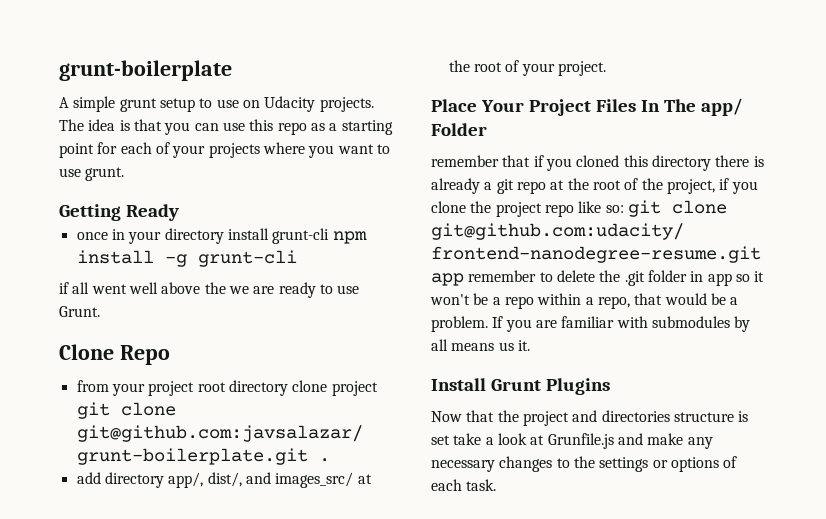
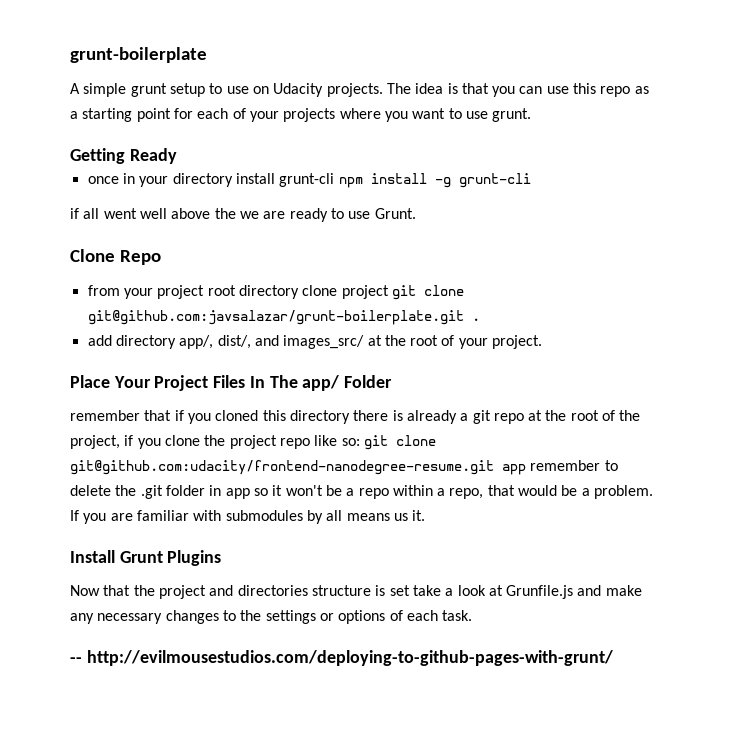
(497, 485) none -> [70,650,613,666] // -- http://evilmousestudios.com/deploying-to-github-pages-with-grunt/

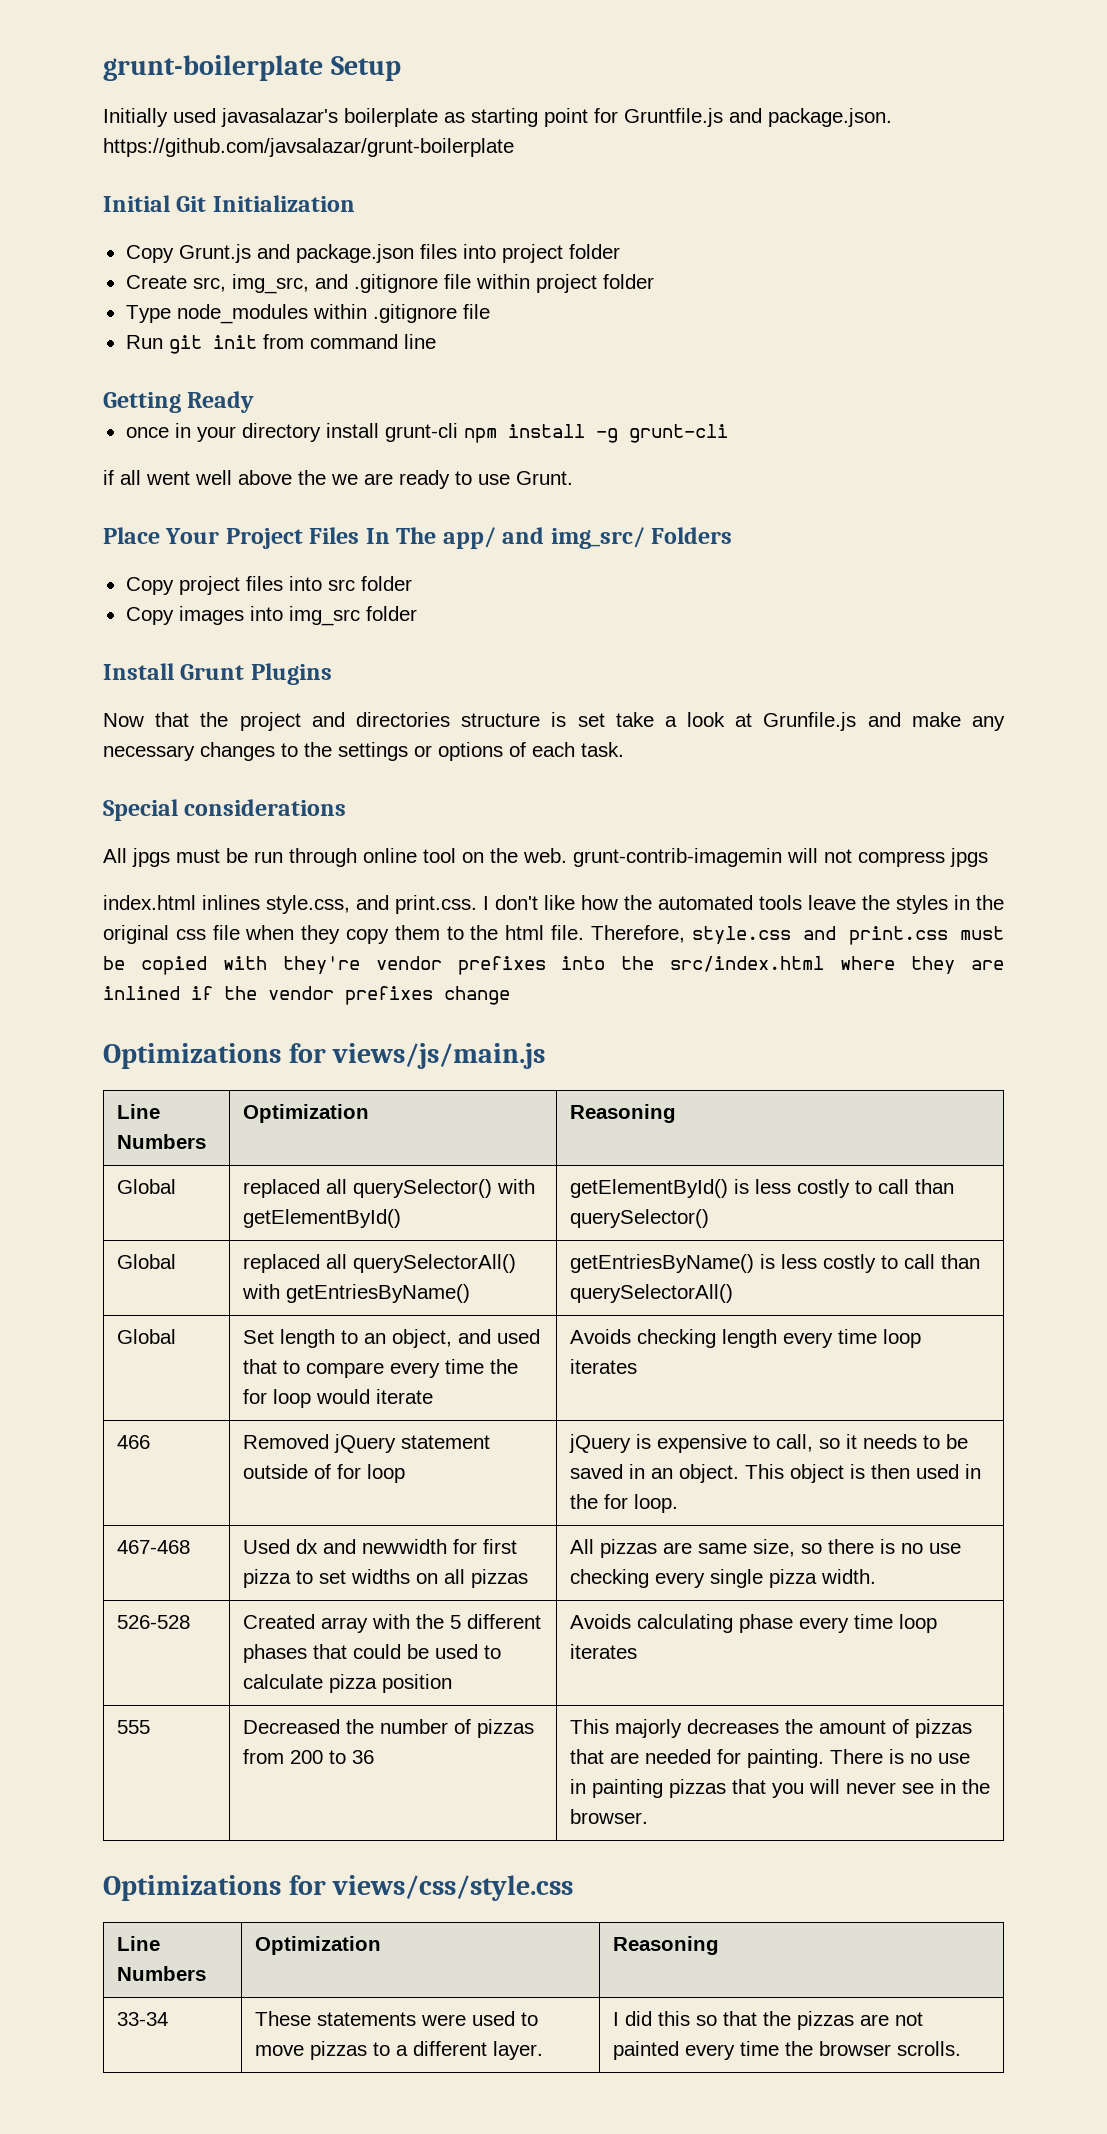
[70,83,649,97] [70,108,532,122] // A simple grunt setup to use on Udacity projects. The idea is that you can use this repo as a starting point for each of your projects where you want to use grunt. -> [330,56,401,81] [103,108,892,127] [103,138,514,157] [103,195,355,212] [125,244,620,263] [125,274,654,294] [125,304,490,324] [125,334,436,354] Setup // Initially used javasalazar's boilerplate as starting point for Gruntfile.js and package.json. https://github.com/javsalazar/grunt-boilerplate // Initial Git Initialization // Copy Grunt.js and package.json files into project folder // Create src, img_src, and .gitignore file within project folder // Type node_modules within .gitignore file // Run git init from command line
[70,249,161,265] [87,285,464,300] [87,310,480,325] [87,335,543,349] // Clone Repo // from your project root directory clone project git clone git@github.com:javsalazar/grunt-boilerplate.git . // add directory app/, dist/, and images_src/ at the root of your project. -> (573, 478) none
[344,375,393,388] [70,410,641,424] [70,435,436,450] [70,460,618,475] [70,485,654,499] [70,510,426,524] Folder // remember that if you cloned this directory there is already a git repo at the root of the project, if you clone the project repo like so: git clone git@github.com:udacity/frontend-nanodegree-resume.git app remember to delete the .git folder in app so it won't be a repo within a repo, that would be a problem. If you are familiar with submodules by all means us it. -> [502,527,733,549] [125,576,412,595] [125,606,417,626] and img_src/ Folders // Copy project files into src folder // Copy images into img_src folder
[70,650,613,666] -- http://evilmousestudios.com/deploying-to-github-pages-with-grunt/ -> [103,799,347,821] [103,848,988,867] [103,895,1004,914] [103,925,1005,945] [103,956,1004,975] [103,986,510,1005] [103,1043,546,1069] [116,1104,160,1119] [116,1134,206,1149] [242,1104,369,1123] [569,1104,676,1123] [116,1179,176,1194] [242,1179,535,1198] [242,1209,401,1228] [569,1179,954,1198] [569,1209,709,1228] [116,1254,176,1269] [242,1254,516,1273] [241,1284,470,1303] [569,1254,980,1273] [569,1284,733,1303] [116,1329,176,1344] [242,1329,540,1348] [242,1359,518,1378] [242,1389,433,1408] [569,1329,921,1348] [569,1359,637,1374] [116,1435,150,1449] [242,1434,490,1453] [242,1464,405,1483] [568,1434,968,1453] [569,1464,981,1483] [569,1494,678,1513] [116,1540,190,1554] [242,1539,517,1554] [242,1569,528,1588] [569,1539,961,1558] [569,1569,876,1588] [116,1615,190,1629] [242,1614,541,1633] [242,1644,501,1663] [242,1674,452,1693] [569,1614,937,1633] [569,1644,637,1659] [116,1720,150,1734] [242,1719,534,1738] [242,1749,374,1764] [569,1719,972,1738] [569,1749,970,1768] [569,1779,990,1798] [569,1809,648,1824] [103,1875,574,1901] [116,1936,160,1951] [116,1966,206,1981] [254,1936,381,1955] [612,1936,719,1955] [116,2012,168,2026] [254,2011,538,2026] [254,2041,543,2060] [612,2011,923,2030] [612,2041,961,2060] Special considerations // All jpgs must be run through online tool on the web. grunt-contrib-imagemin will not compress jpgs // index.html inlines style.css, and print.css. I don't like how the automated tools leave the styles in the original css file when they copy them to the html file. Therefore, style.css and print.css must be copied with they're vendor prefixes into the src/index.html where they are inlined if the vendor prefixes change // Optimizations for views/js/main.js // Line Numbers | Optimization | Reasoning // Global | replaced all querySelector() with getElementById() | getElementById() is less costly to call than querySelector() // Global | replaced all querySelectorAll() with getEntriesByName() | getEntriesByName() is less costly to call than querySelectorAll() // Global | Set length to an object, and used that to compare every time the for loop would iterate | Avoids checking length every time loop iterates // 466 | Removed jQuery statement outside of for loop | jQuery is expensive to call, so it needs to be saved in an object. This object is then used in the for loop. // 467-468 | Used dx and newwidth for first pizza to set widths on all pizzas | All pizzas are same size, so there is no use checking every single pizza width. // 526-528 | Created array with the 5 different phases that could be used to calculate pizza position | Avoids calculating phase every time loop iterates // 555 | Decreased the number of pizzas from 200 to 36 | This majorly decreases the amount of pizzas that are needed for painting. There is no use in painting pizzas that you will never see in the browser. // Optimizations for views/css/style.css // Line Numbers | Optimization | Reasoning // 33-34 | These statements were used to move pizzas to a different layer. | I did this so that the pizzas are not painted every time the browser scrolls.

